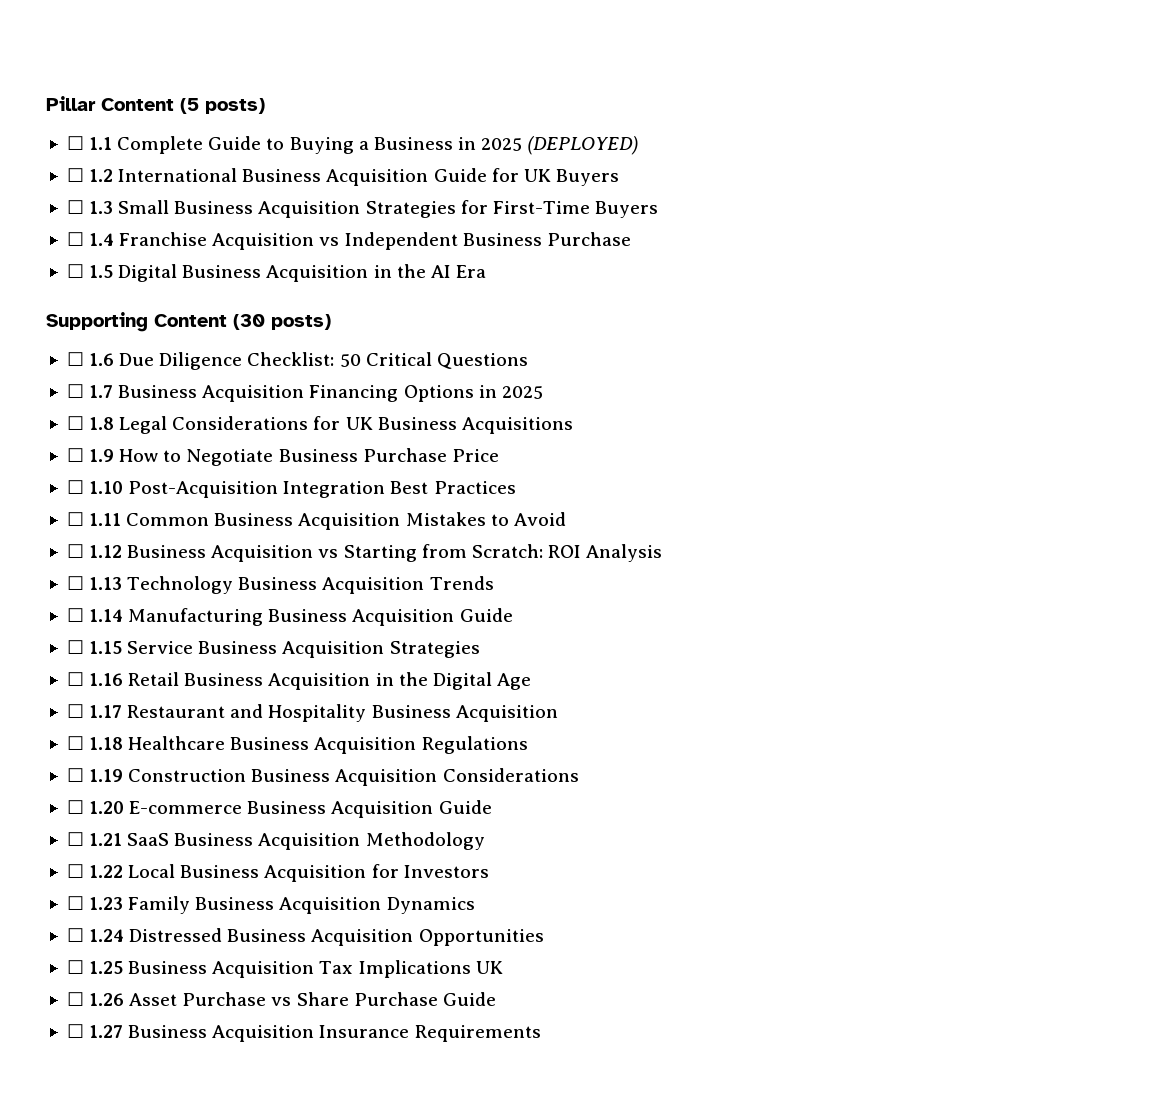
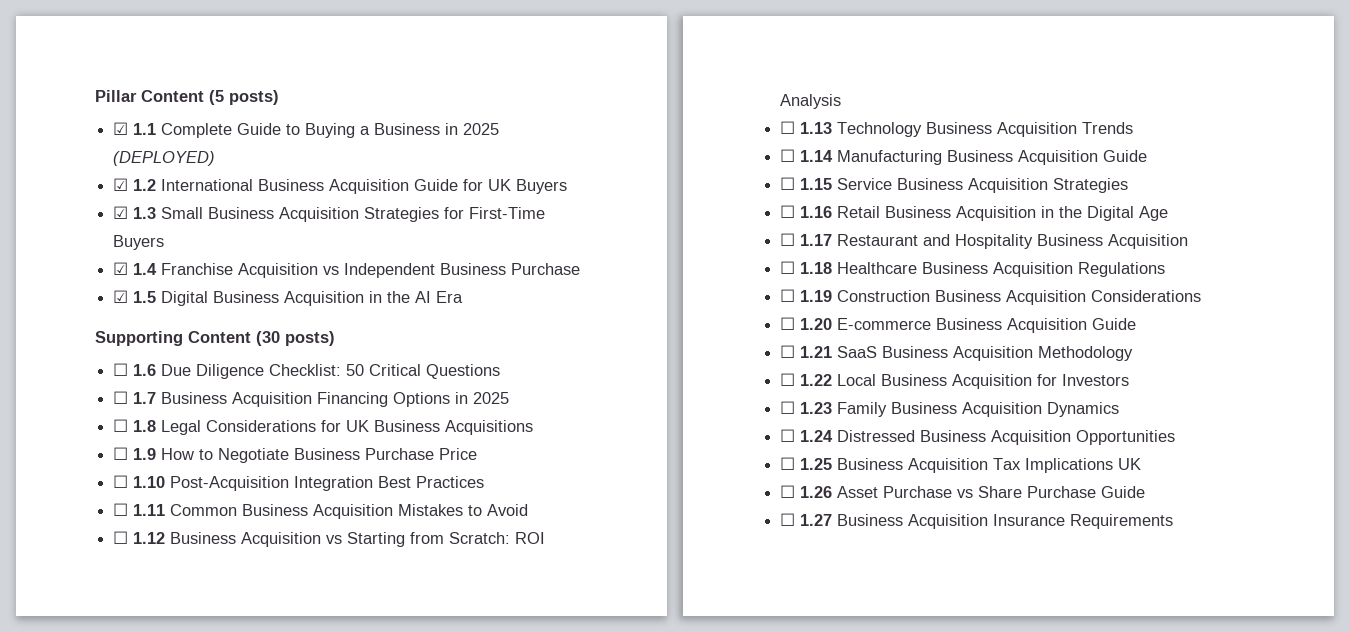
[66,136,84,150] ☐ -> [113,122,129,135] ☑
[66,168,84,182] ☐ -> [113,178,129,191] ☑
[66,200,84,214] ☐ -> [113,206,129,219] ☑
[66,232,84,246] ☐ -> [113,262,129,275] ☑
[66,264,84,278] ☐ -> [113,290,129,303] ☑

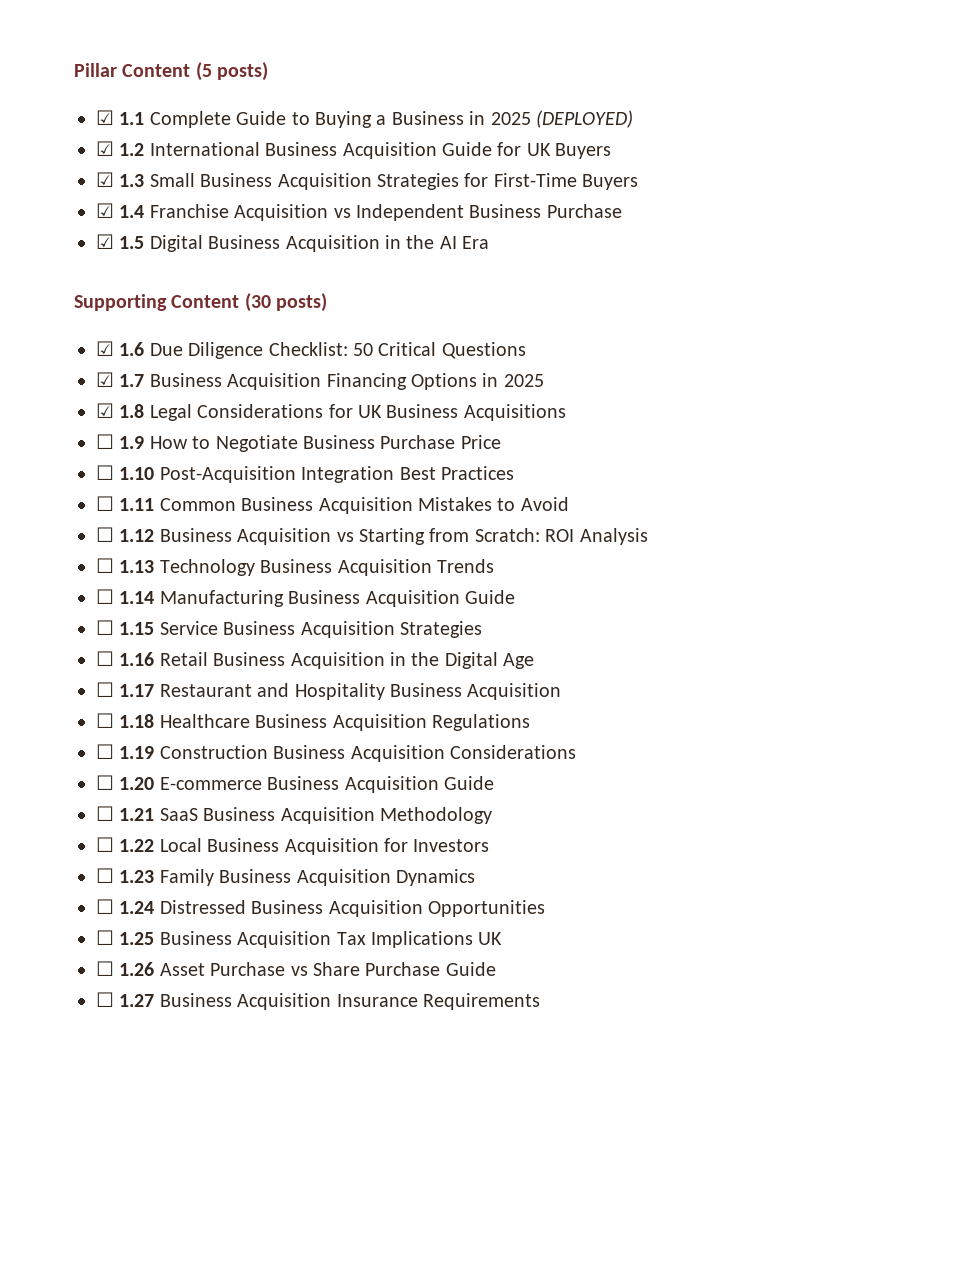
[113,363,129,376] ☐ -> [96,341,114,356] ☑
[113,391,129,404] ☐ -> [96,372,114,387] ☑
[113,419,129,432] ☐ -> [96,403,114,418] ☑

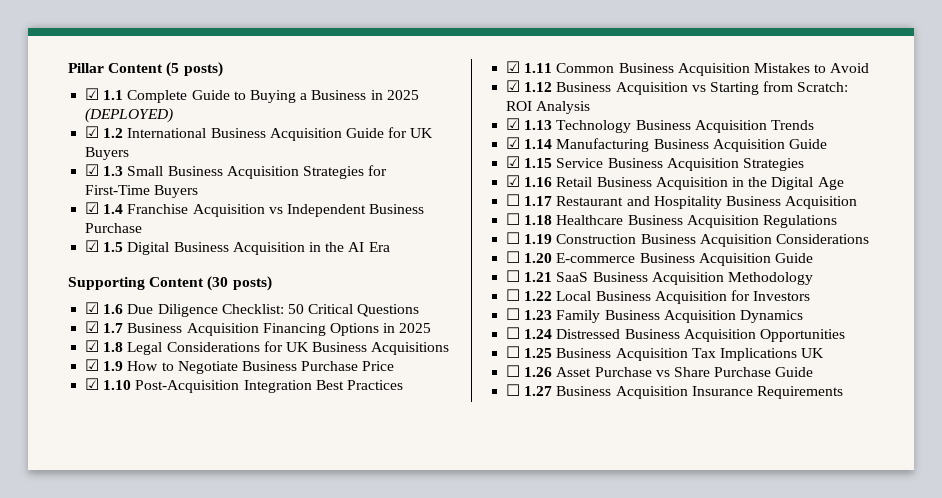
[96,434,114,449] ☐ -> [85,359,100,371] ☑
[96,465,114,480] ☐ -> [85,378,100,390] ☑
[96,496,114,511] ☐ -> [506,61,521,73] ☑
[96,527,114,542] ☐ -> [506,80,521,92] ☑
[96,558,114,573] ☐ -> [506,118,521,130] ☑
[96,589,114,604] ☐ -> [506,137,521,149] ☑
[96,620,114,635] ☐ -> [506,156,521,168] ☑
[96,651,114,666] ☐ -> [506,175,521,187] ☑

